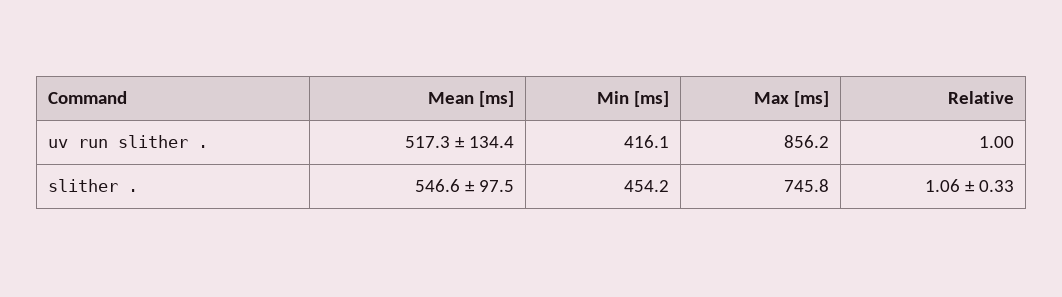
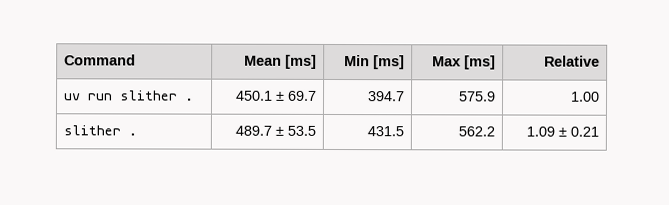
[404,136,514,148] [623,135,669,148] [783,135,829,148] [978,136,1014,148] [48,179,139,192] [414,179,514,192] [623,180,669,192] [783,179,829,192] [924,179,1014,192] 517.3 ± 134.4 | 416.1 | 856.2 | 1.00 // slither . | 546.6 ± 97.5 | 454.2 | 745.8 | 1.06 ± 0.33 -> [235,90,317,101] [367,91,405,102] [458,91,496,102] [570,91,600,102] [63,125,138,136] [234,125,316,136] [366,126,404,137] [457,126,495,137] [525,126,599,137] 450.1 ± 69.7 | 394.7 | 575.9 | 1.00 // slither . | 489.7 ± 53.5 | 431.5 | 562.2 | 1.09 ± 0.21

